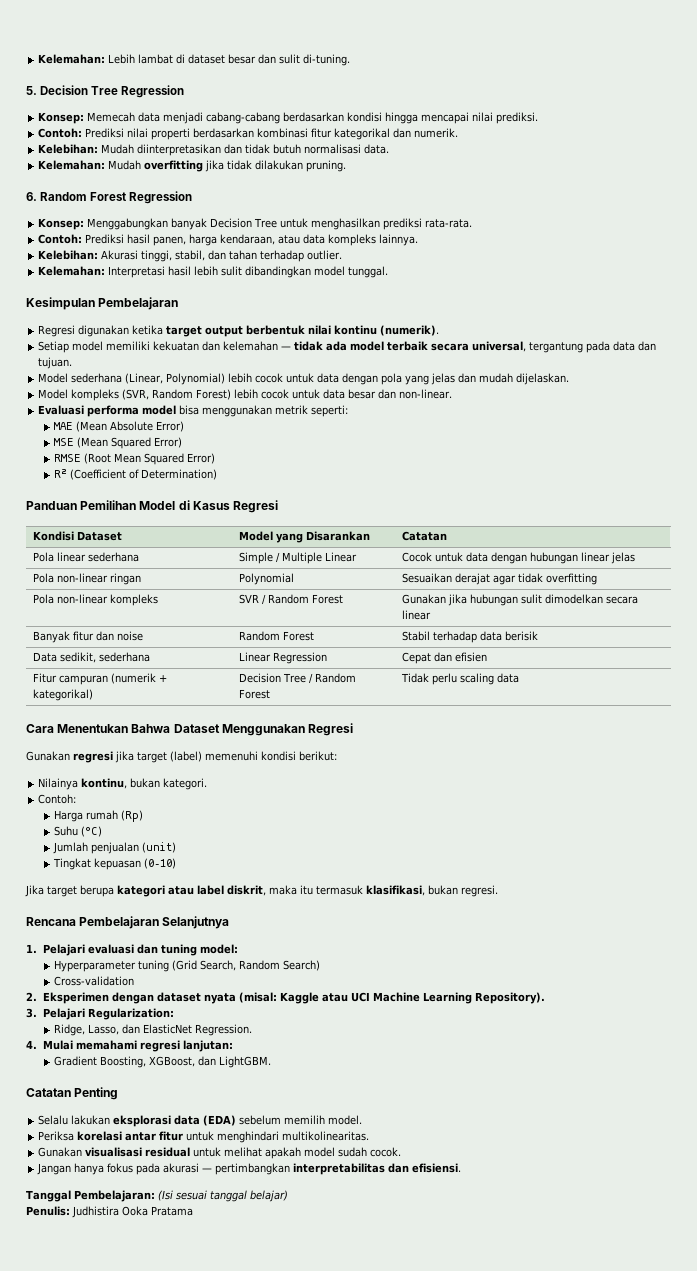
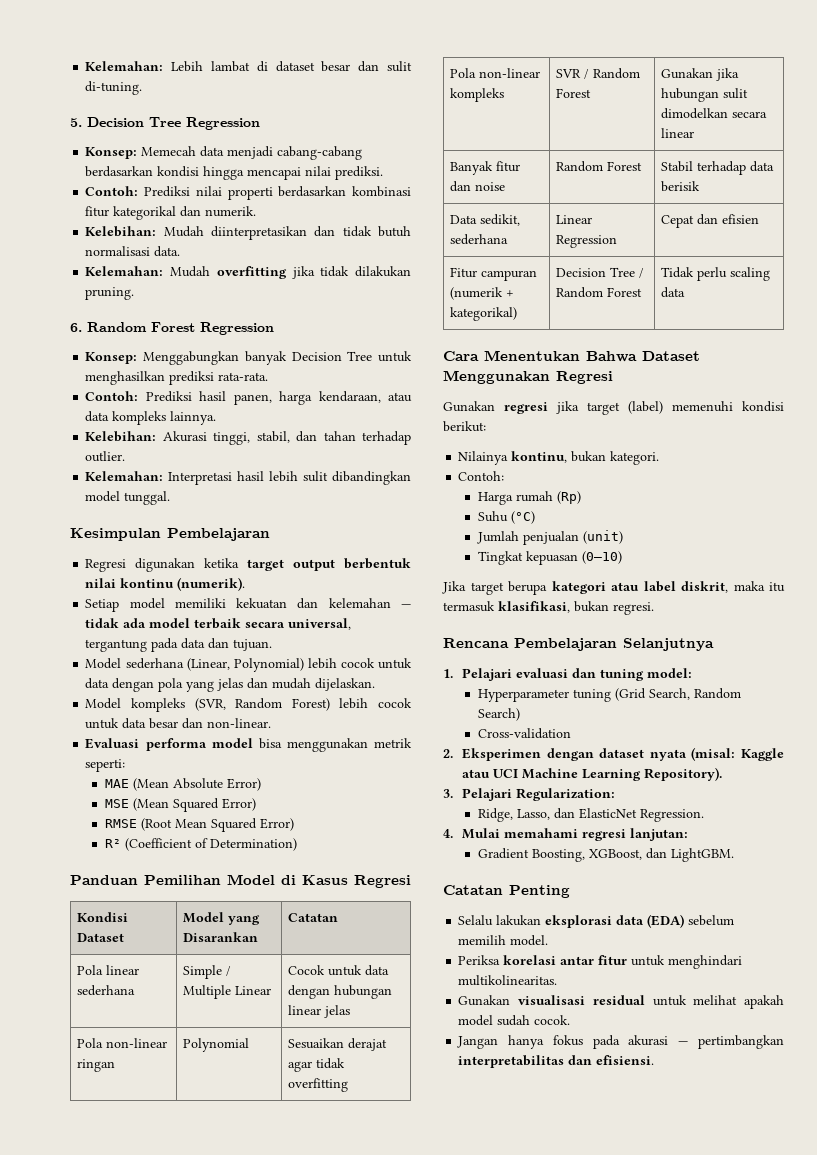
[26,1190,288,1202] [26,1206,193,1218] // Tanggal Pembelajaran: (Isi sesuai tanggal belajar) // Penulis: Judhistira Ooka Pratama -> (655, 1060) none

